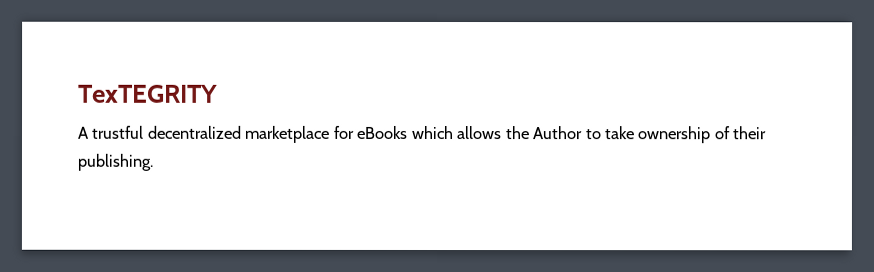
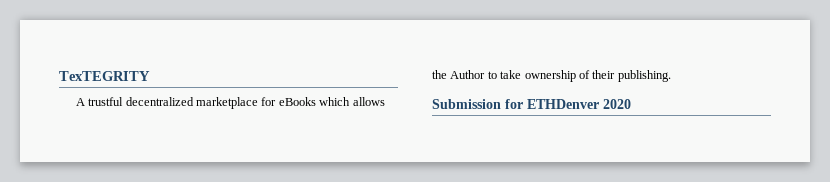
(153, 162) none -> [432,99,631,109] // Submission for ETHDenver 2020

